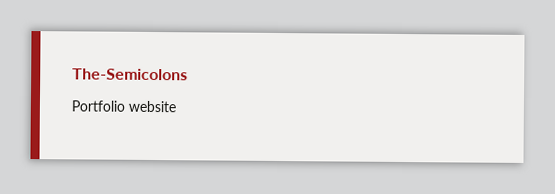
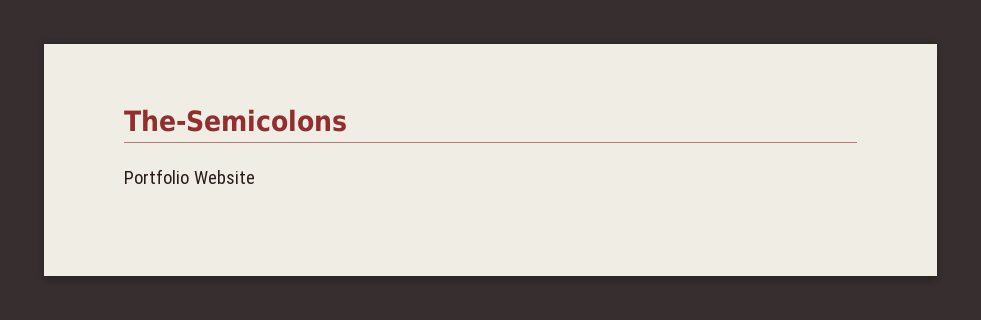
[128,100,176,113] website -> [193,170,255,184] Website

